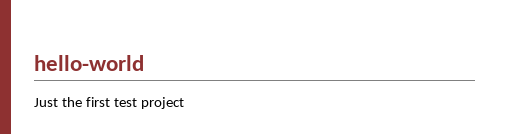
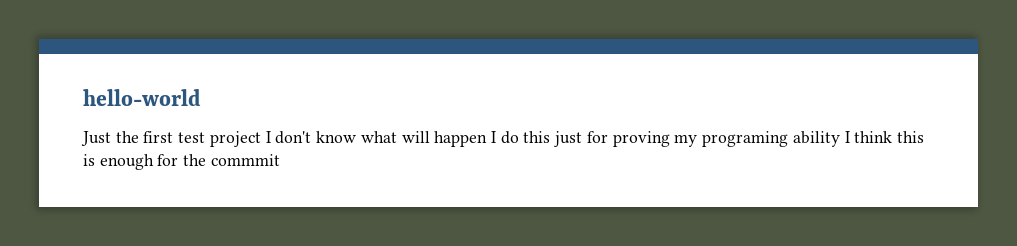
(184, 103) none -> [265,131,924,147] [83,154,280,170] I don't know what will happen I do this just for proving my programing ability I think this is enough for the commmit

